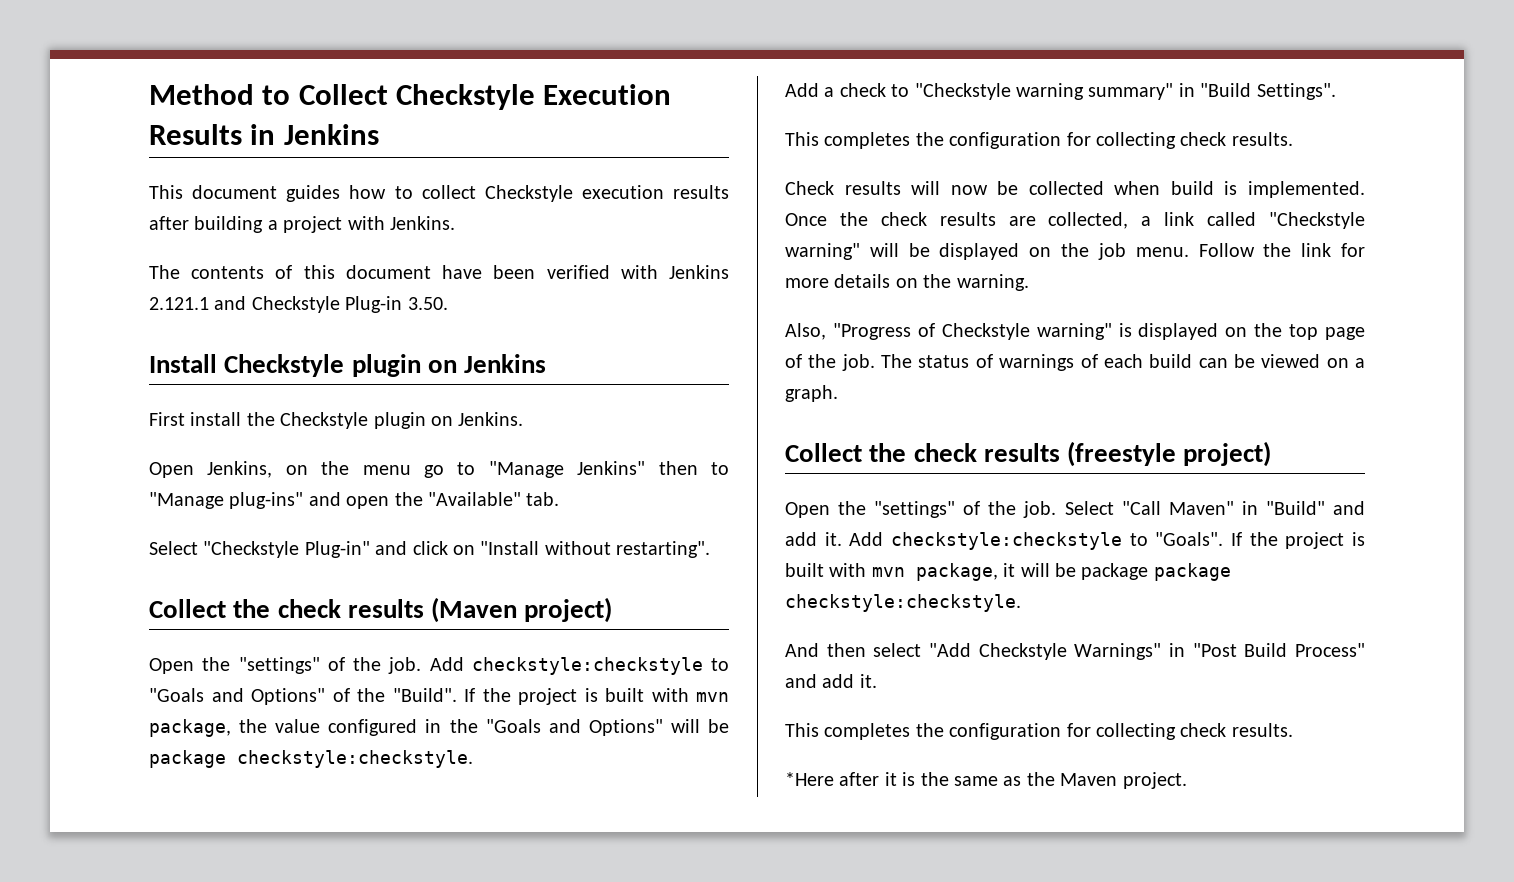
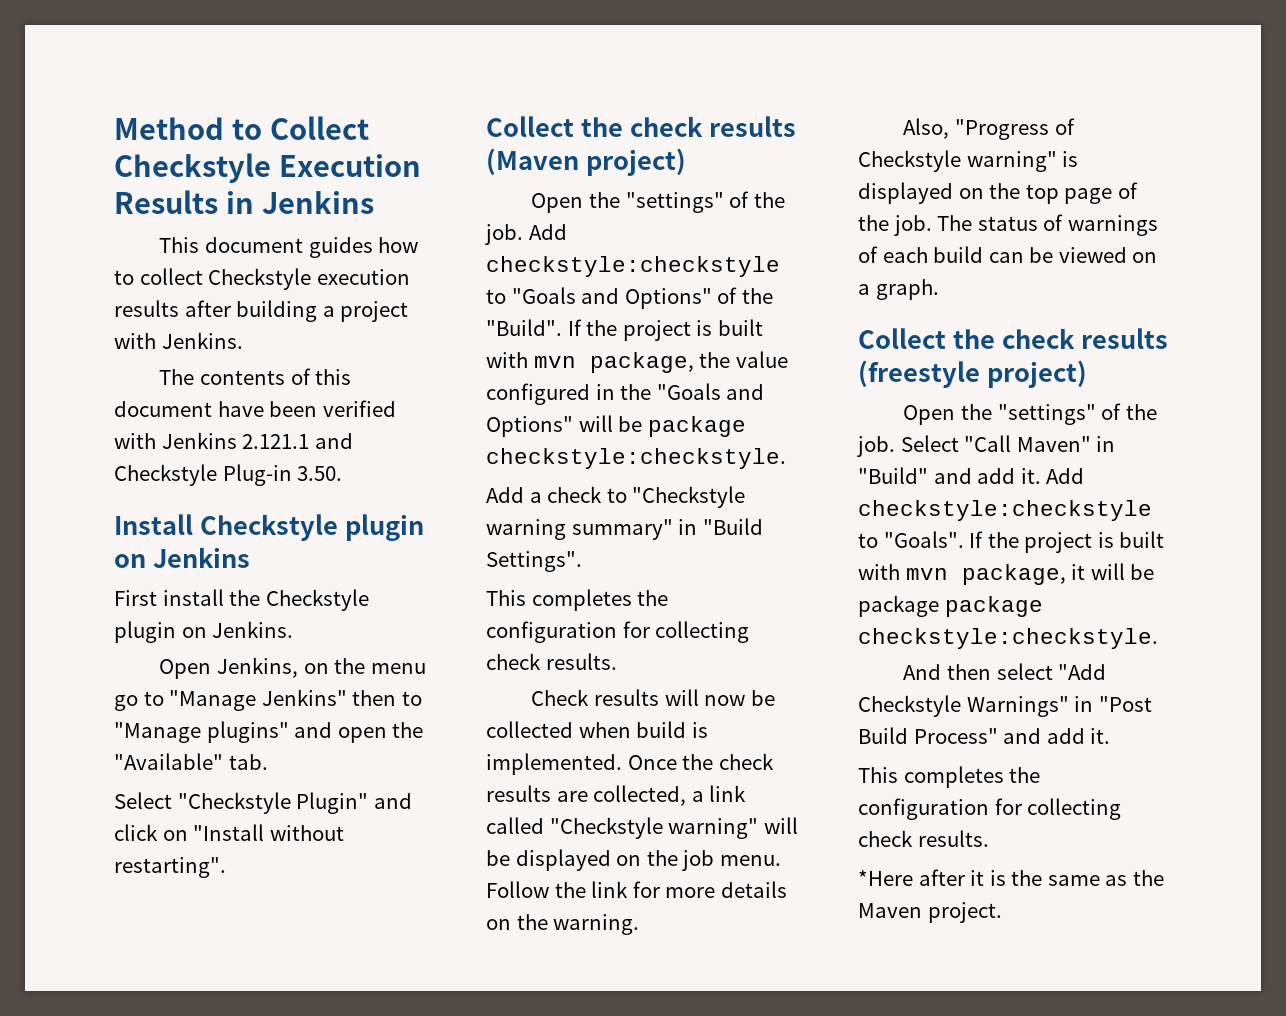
[229,492,304,509] plug-ins" -> [206,721,289,743] plugins"
[304,541,370,558] Plug-in" -> [296,792,369,814] Plugin"

